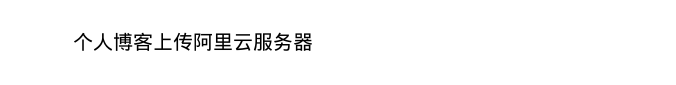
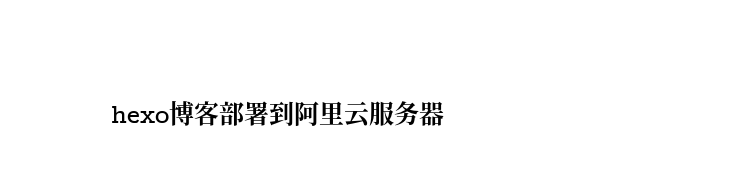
[73,32,193,51] 个人博客上传 -> [111,100,294,126] hexo博客部署到

